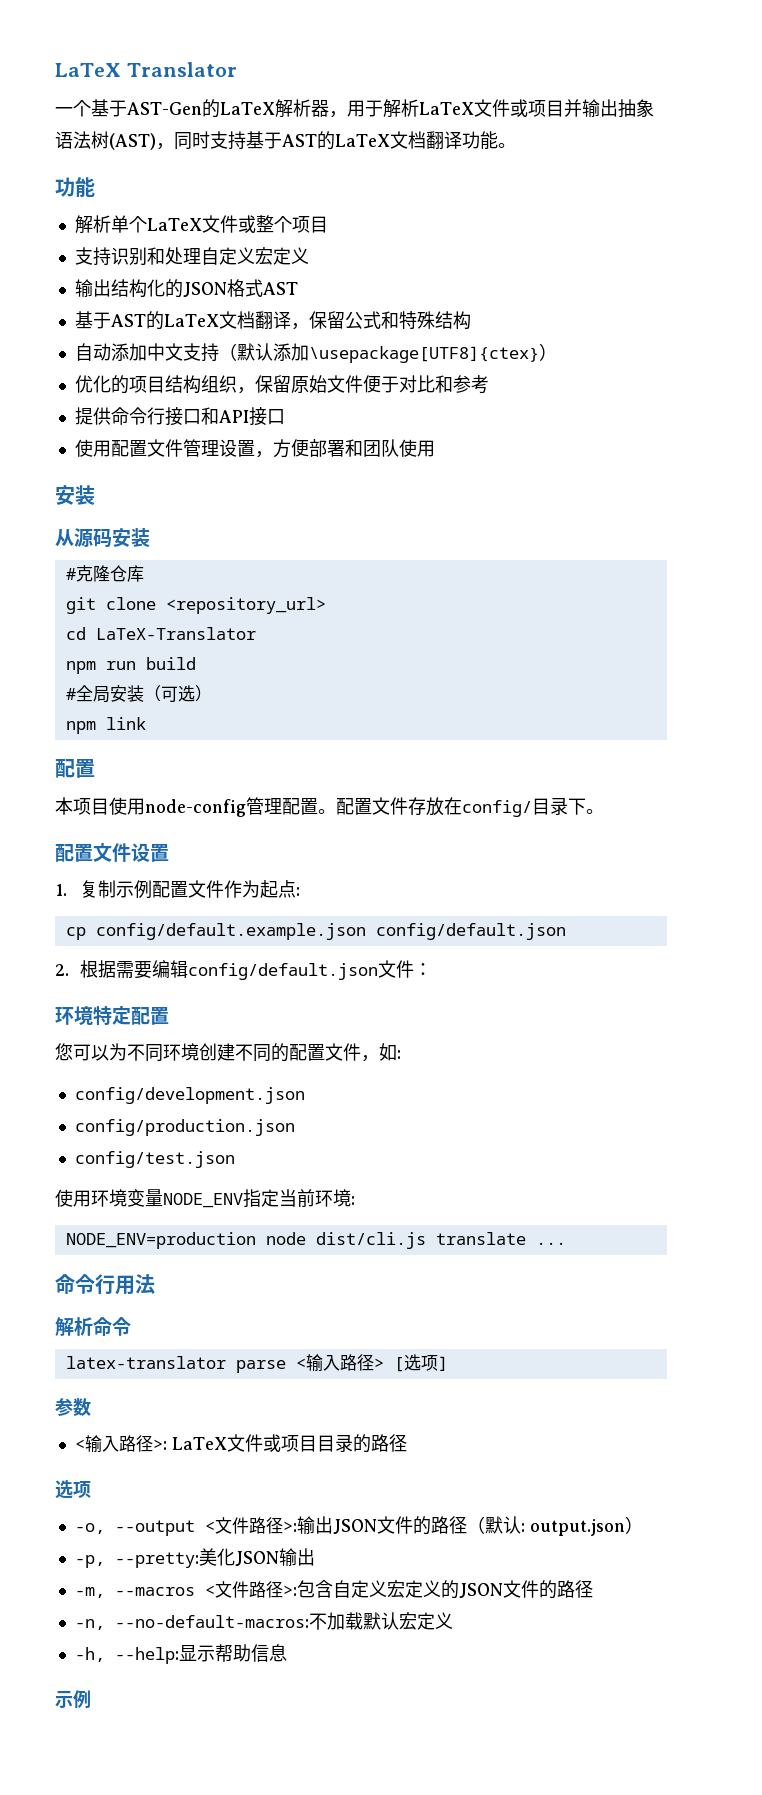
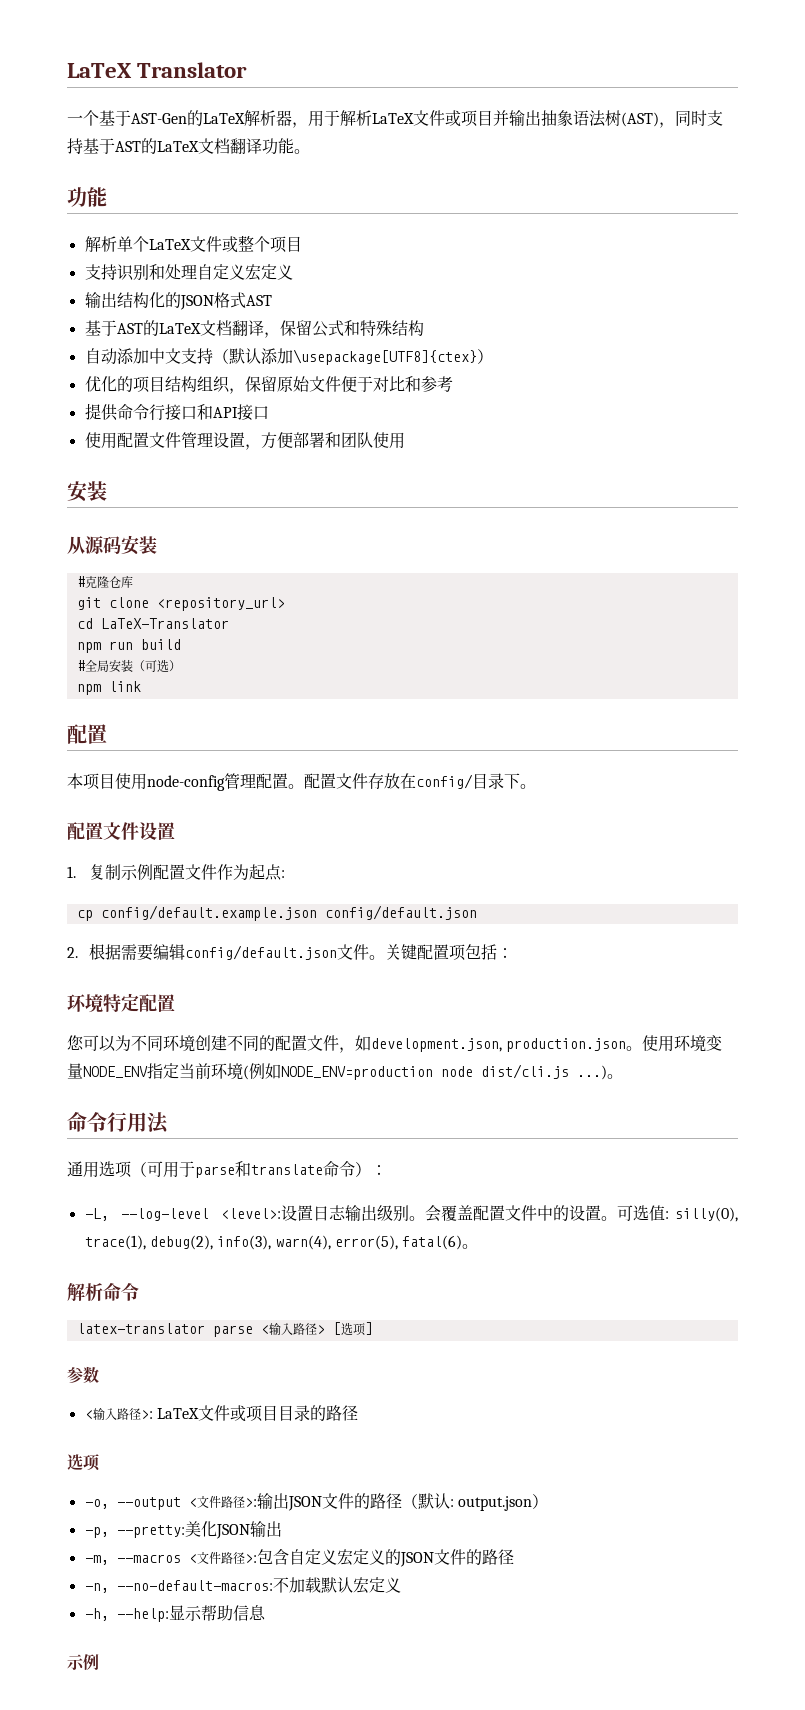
(415, 969) none -> [368,944,497,961] 。关键配置项包括
[397,1050,401,1059] [74,1087,305,1104] [74,1119,295,1136] [74,1151,235,1168] : // config/development.json // config/production.json // config/test.json // -> [371,1038,643,1052] development.json, production.json。
[351,1196,355,1205] : // -> [243,1063,281,1080] (例如
[435,1232,566,1245] translate ... -> [577,1065,623,1080] ...)。
(155, 1284) none -> [67,1161,387,1178] [84,1205,738,1222] [84,1235,479,1250] // 通用选项（可用于parse和translate命令）： // -L, --log-level <level>:设置日志输出级别。会覆盖配置文件中的设置。可选值: silly(0), trace(1), debug(2), info(3), warn(4), error(5), fatal(6)。

